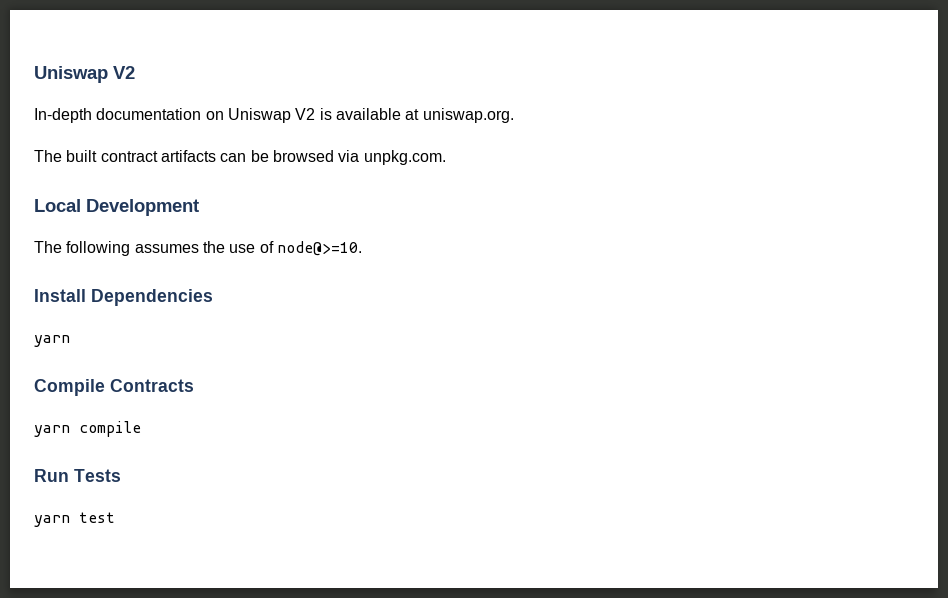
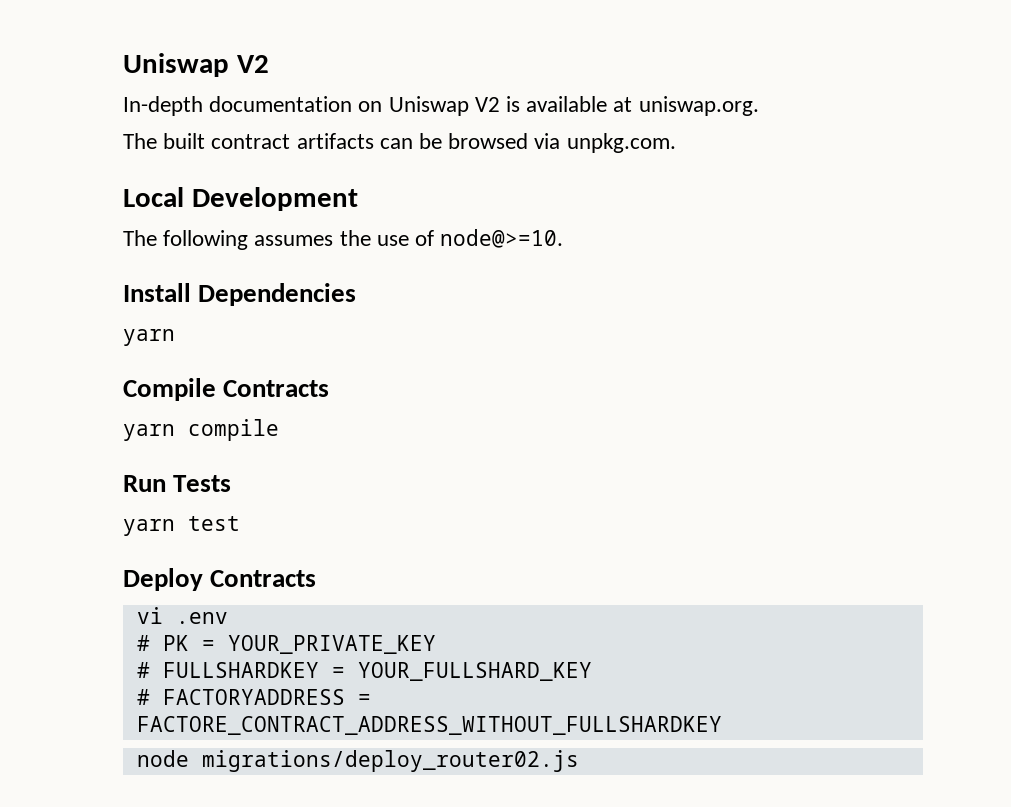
(115, 517) none -> [123,568,317,591] [136,607,228,624] [136,635,436,654] [136,662,592,681] [136,689,371,705] [136,716,722,735] [136,750,579,772] // Deploy Contracts // vi .env // # PK = YOUR_PRIVATE_KEY // # FULLSHARDKEY = YOUR_FULLSHARD_KEY // # FACTORYADDRESS = FACTORE_CONTRACT_ADDRESS_WITHOUT_FULLSHARDKEY // node migrations/deploy_router02.js

